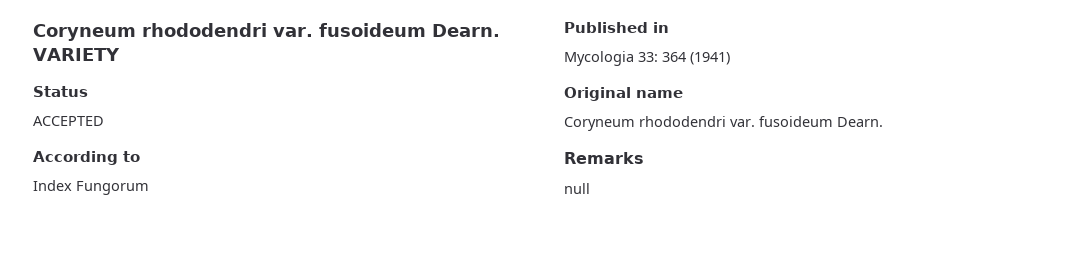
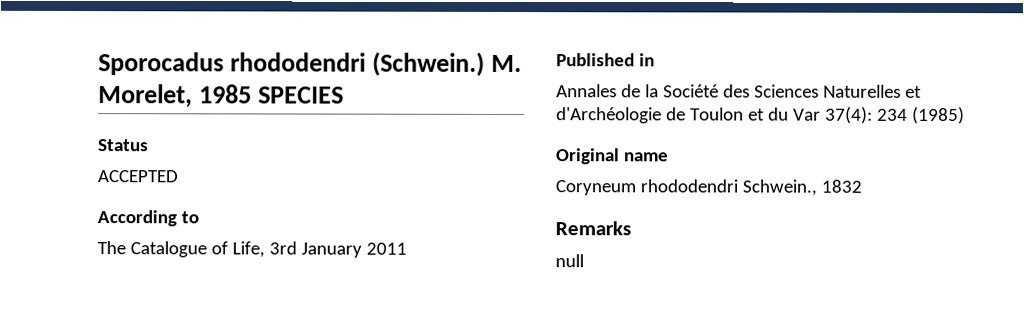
[33,23,500,41] [33,48,120,61] [33,86,88,97] [33,116,104,126] [33,151,140,165] [33,180,149,195] [564,22,669,33] [564,51,730,66] Coryneum rhododendri var. fusoideum Dearn. VARIETY // Status // ACCEPTED // According to // Index Fungorum // Published in // Mycologia 33: 364 (1941) -> [98,51,523,76] [98,84,345,108] [98,139,149,152] [97,170,178,183] [97,210,199,227] [97,241,407,258] [556,53,655,67] [556,84,922,98] [556,106,965,125] Sporocadus rhododendri (Schwein.) M. Morelet, 1985 SPECIES // Status // ACCEPTED // According to // The Catalogue of Life, 3rd January 2011 // Published in // Annales de la Société des Sciences Naturelles et d'Archéologie de Toulon et du Var 37(4): 234 (1985)
[730,116,883,127] var. fusoideum Dearn. -> [741,179,862,196] Schwein., 1832

